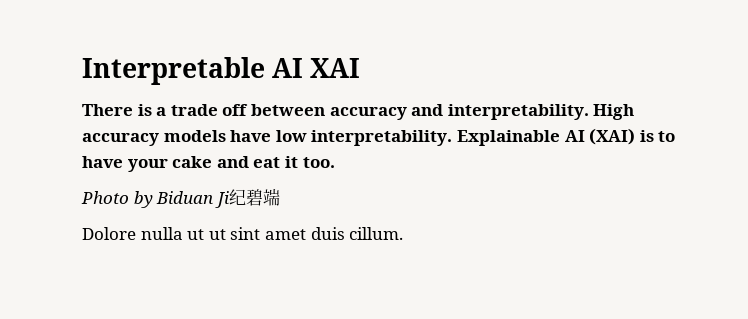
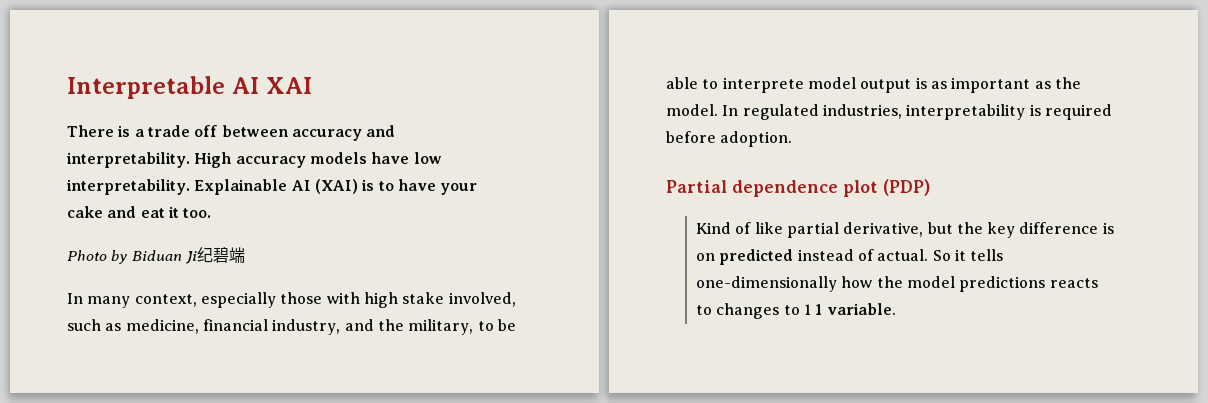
[82,227,404,240] Dolore nulla ut ut sint amet duis cillum. -> [67,292,516,308] [67,319,516,335] [666,77,1081,93] [666,104,1112,120] [666,131,793,147] [666,179,930,197] [695,222,1114,238] [695,249,1004,265] [695,276,1098,292] [695,303,896,319] In many context, especially those with high stake involved, such as medicine, financial industry, and the military, to be able to interprete model output is as important as the model. In regulated industries, interpretability is required before adoption. // Partial dependence plot (PDP) // Kind of like partial derivative, but the key difference is on predicted instead of actual. So it tells one-dimensionally how the model predictions reacts to changes to 1 1 variable.

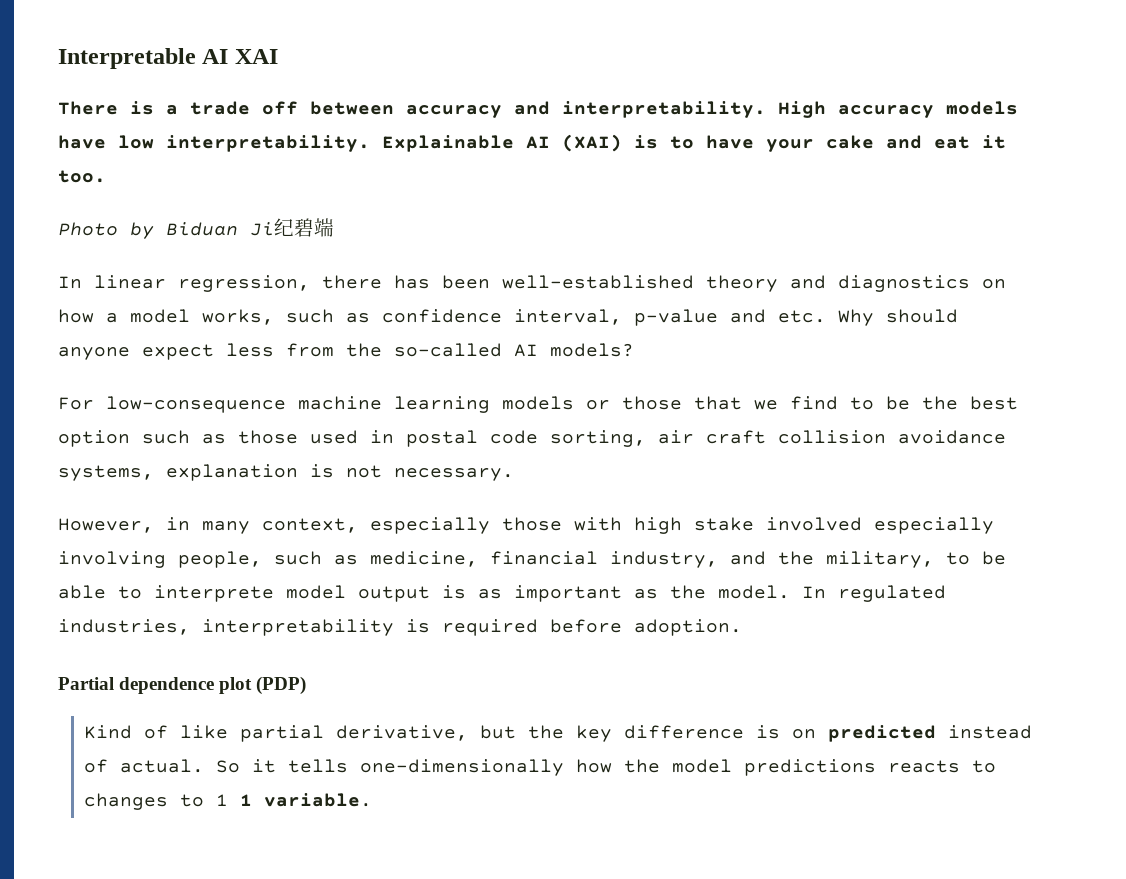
(83, 298) none -> [94,275,1006,292] [58,309,958,326] [58,343,634,360] [58,396,1018,413] [58,430,1006,447] [58,464,514,481] [58,517,190,533] linear regression, there has been well-established theory and diagnostics on how a model works, such as confidence interval, p-value and etc. Why should anyone expect less from the so-called AI models? // For low-consequence machine learning models or those that we find to be the best option such as those used in postal code sorting, air craft collision avoidance systems, explanation is not necessary. // However, in
[448,292,516,307] involved, -> [766,517,994,534] [58,551,262,568] involved especially involving people,

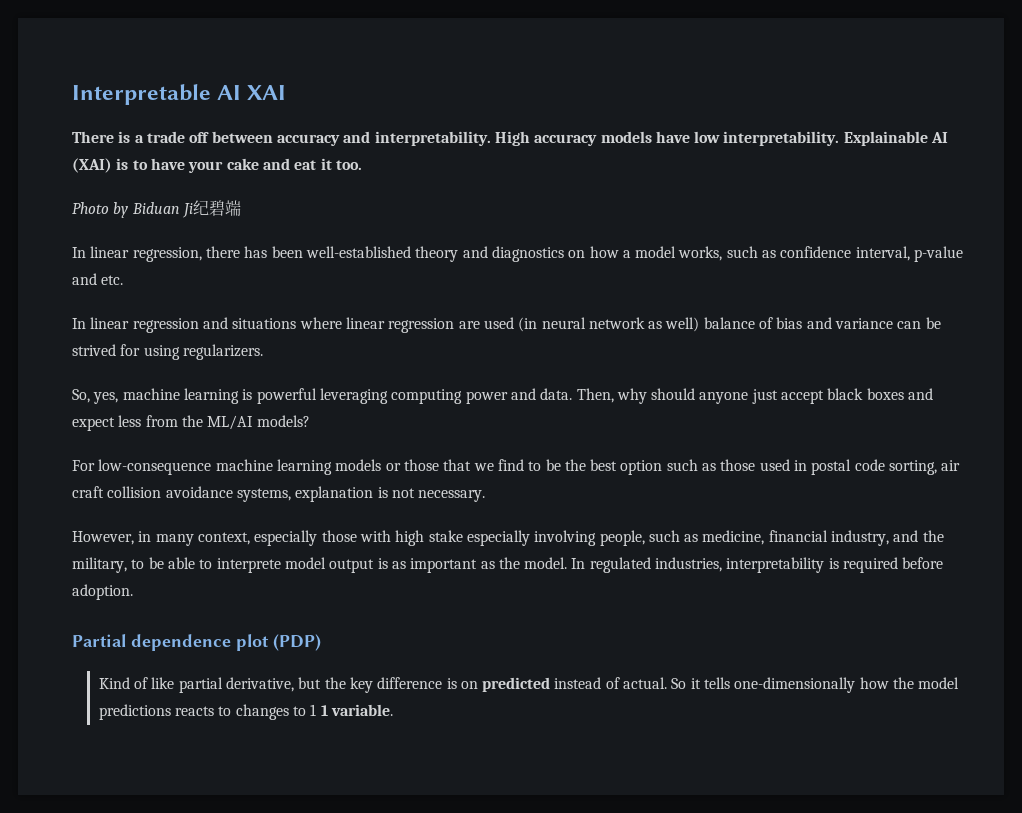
[838,309,958,326] [58,347,130,360] Why should anyone -> [72,317,941,333] [72,344,263,360] [72,388,934,404] // In linear regression and situations where linear regression are used (in neural network as well) balance of bias and variance can be strived for using regularizers. // So, yes, machine learning is powerful leveraging computing power and data. Then, why should anyone just accept black boxes and
[394,343,538,357] so-called AI -> [207,415,254,430] ML/AI
[766,517,862,531] involved -> (463, 536) none

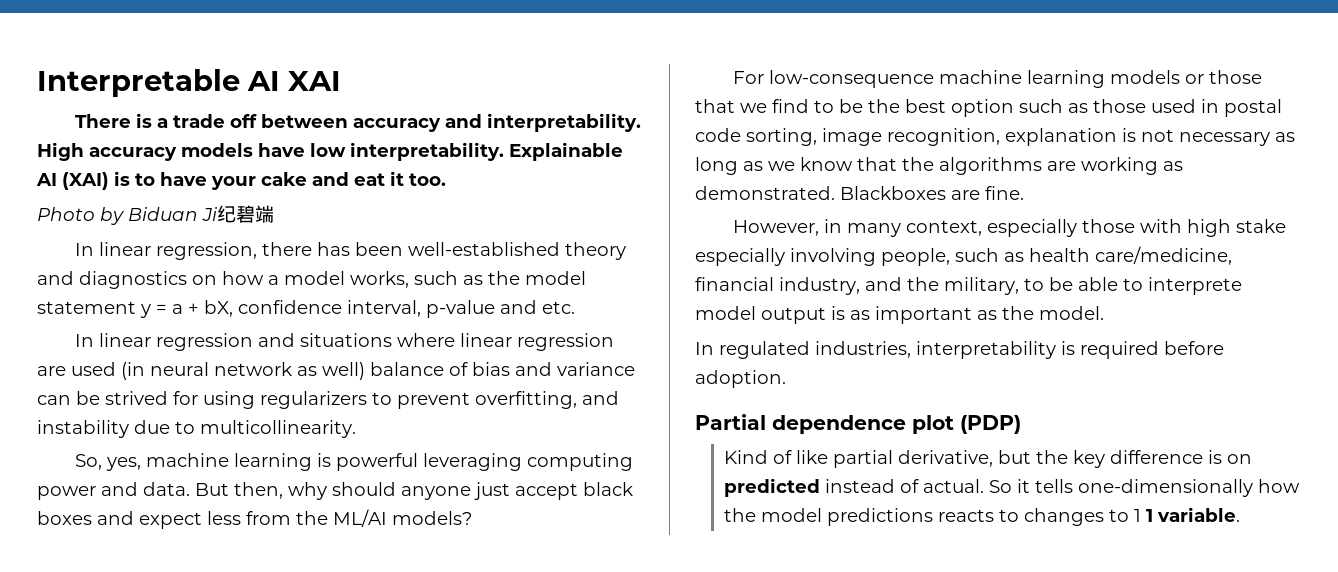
(777, 254) none -> [488,271,586,285] [37,300,233,318] the model statement y = a + bX,
[182,344,263,360] regularizers. -> [260,391,619,409] [37,420,356,438] regularizers to prevent overfitting, and instability due to multicollinearity.
[576,388,614,403] Then, -> [195,482,283,499] But then,
[941,460,961,471] [72,486,486,502] air craft collision avoidance systems, explanation is not necessary. -> [822,128,1295,146] [695,157,1183,175] [695,186,1024,200] image recognition, explanation is not necessary as long as we know that the algorithms are working as demonstrated. Blackboxes are fine.
[702,530,765,545] medicine, -> [1029,246,1232,265] health care/medicine,
(568, 563) none -> (1104, 313) //

